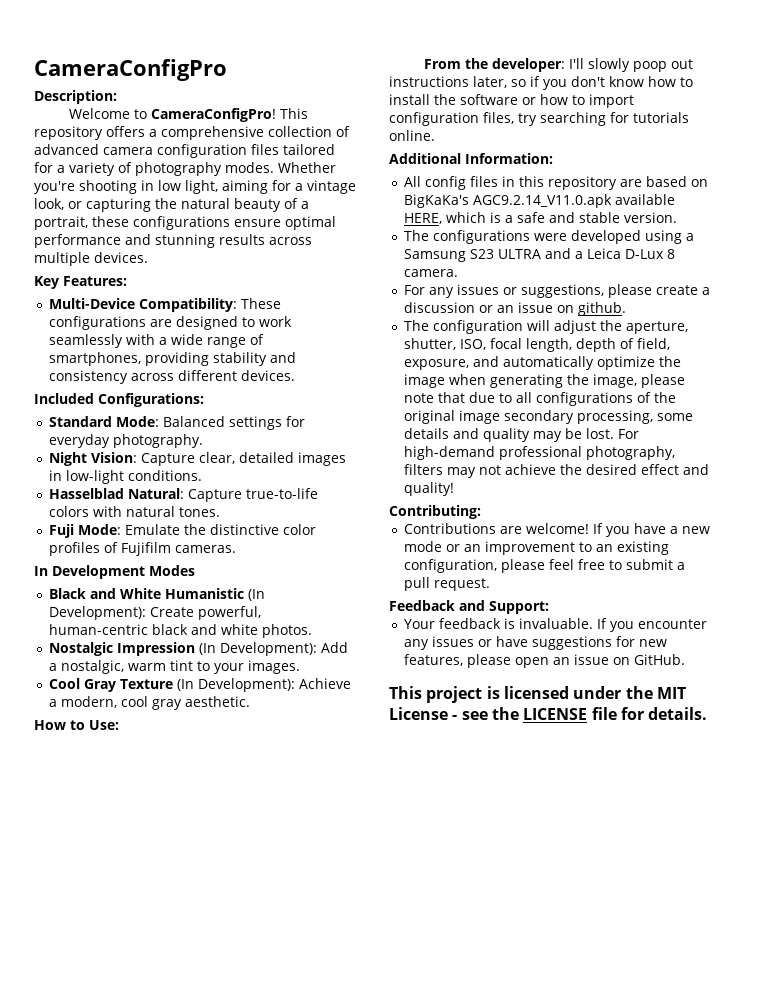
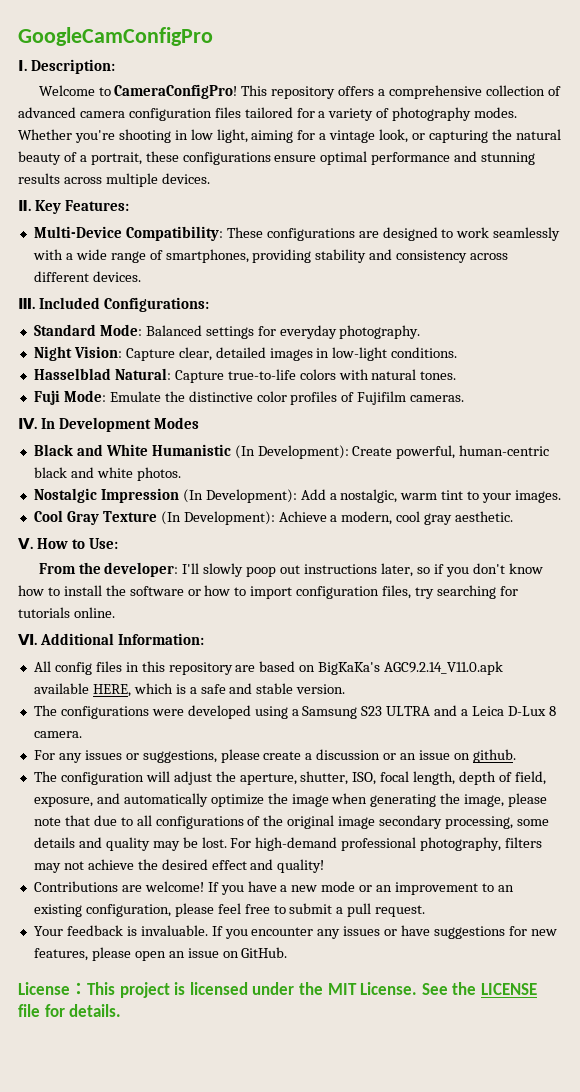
[34,59,227,81] CameraConfigPro // -> [18,27,213,46] [18,60,27,71] GoogleCamConfigPro // Ⅰ.
(148, 257) none -> [18,200,31,211] Ⅱ.
(296, 375) none -> [18,298,35,309] Ⅲ.
(237, 549) none -> [18,418,37,429] Ⅳ.
(251, 701) none -> [18,538,33,549] Ⅴ.
(435, 135) none -> [18,634,37,645] Ⅵ.
[389,505,481,519] // Contributing: -> (325, 866) none
[389,600,549,614] // Feedback and Support: -> (426, 911) none
(686, 659) none -> [18,982,87,995] License：
[389,707,488,720] License - see -> [360,982,448,995] License. See

